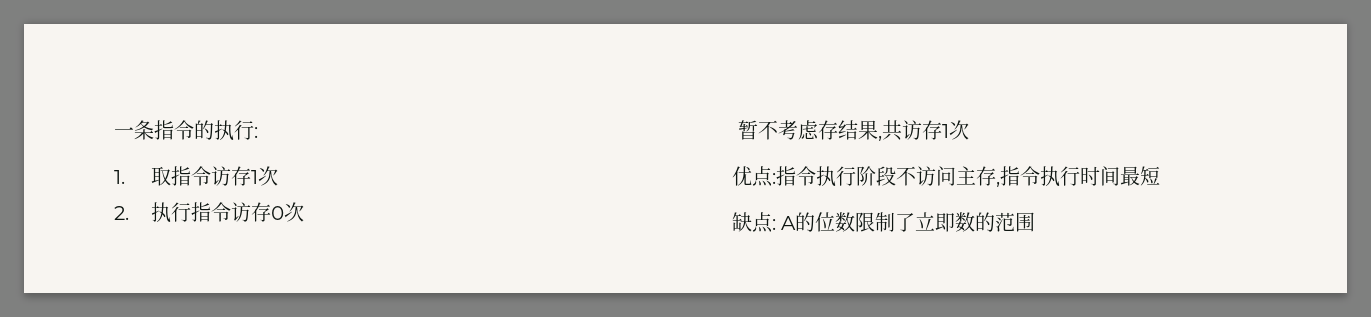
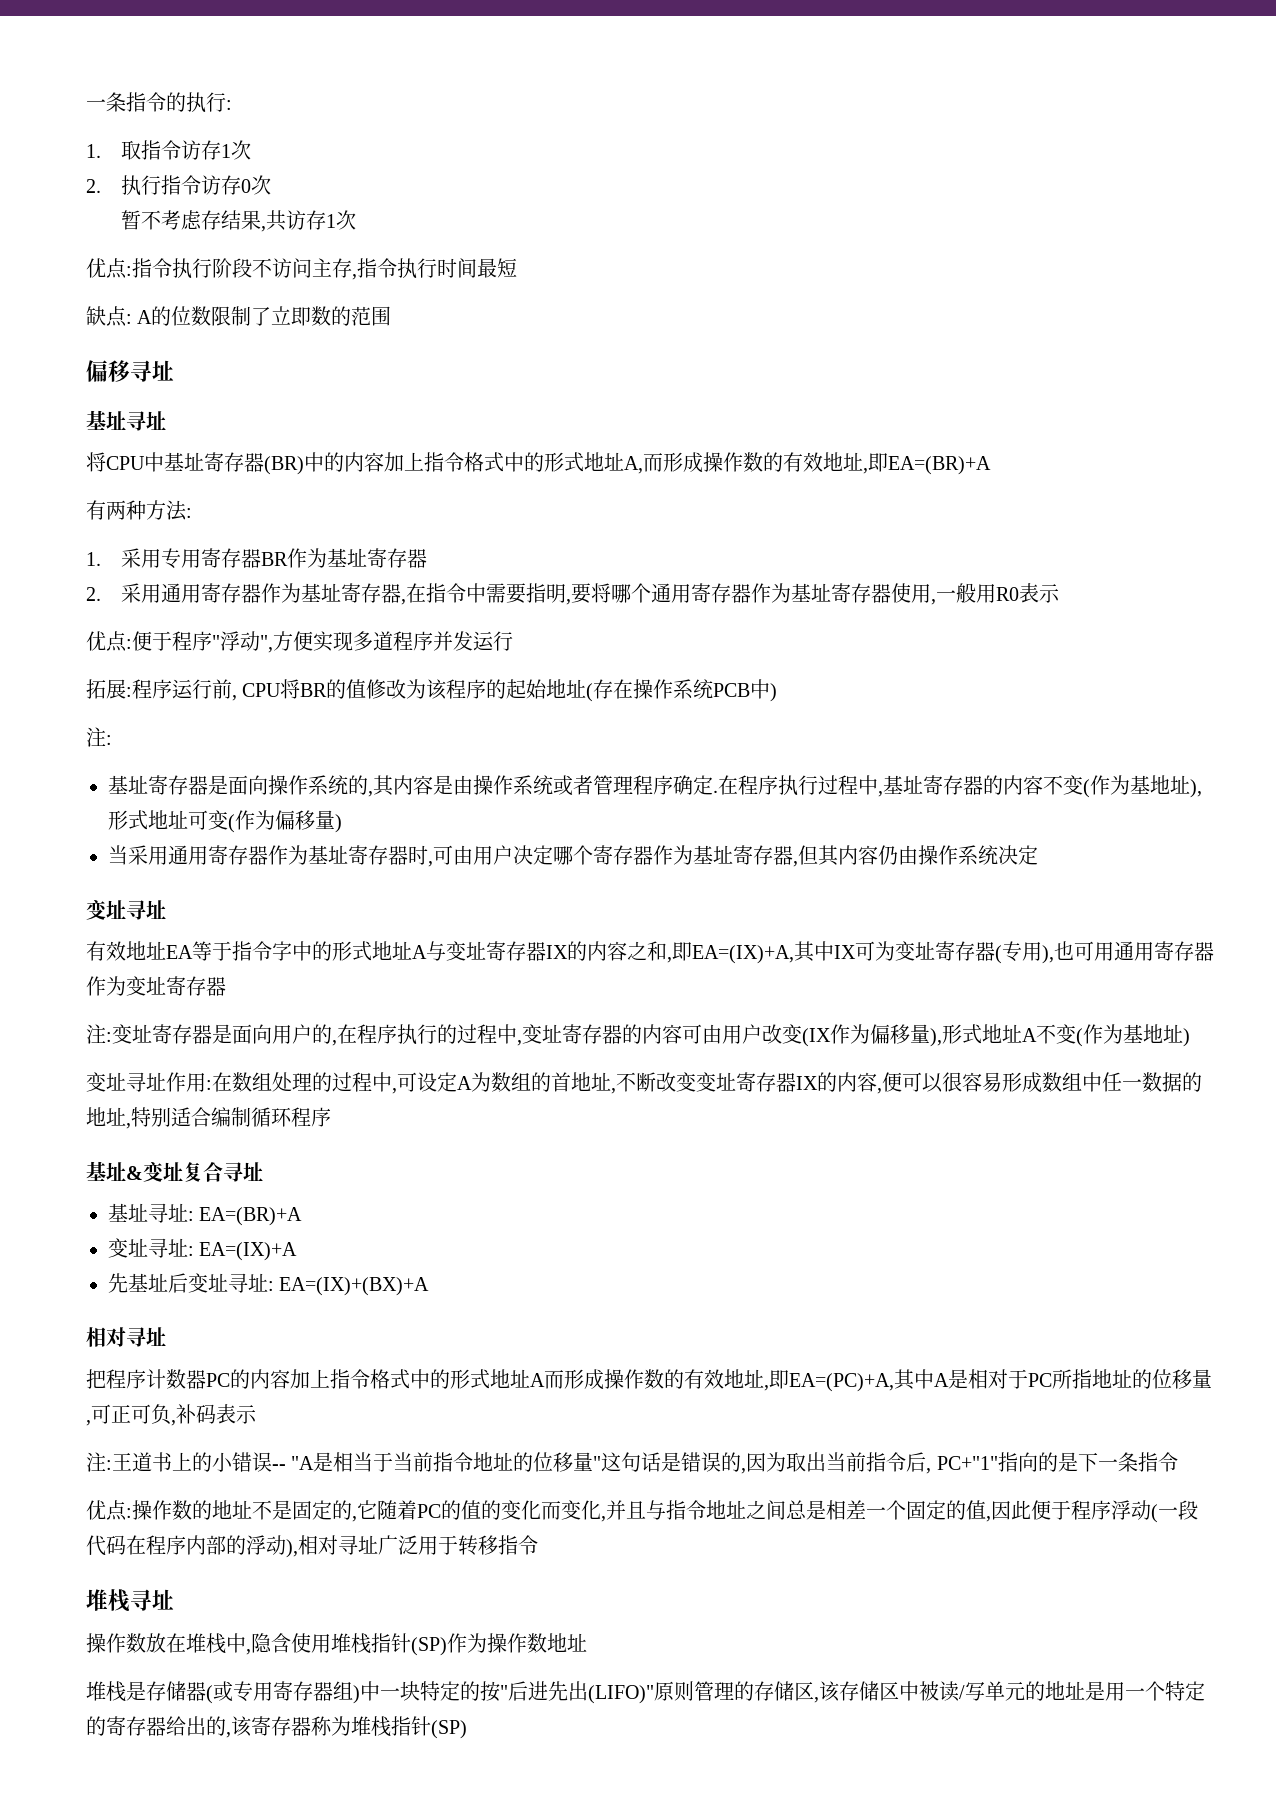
(1035, 222) none -> [86,360,174,382] [86,410,166,431] [86,452,991,475] [86,500,192,521] [86,548,427,569] [86,583,1060,605] [86,631,513,653] [86,679,778,702] [86,727,112,747] [108,775,1202,798] [108,810,342,833] [108,845,1038,867] [86,899,166,920] [86,941,1214,964] [86,976,226,996] [86,1024,1190,1047] [86,1072,1202,1094] [86,1107,331,1129] [86,1161,263,1182] [108,1203,303,1226] [108,1238,298,1261] [108,1273,430,1296] [86,1327,166,1347] [86,1369,1212,1392] [86,1404,257,1426] [86,1452,1178,1474] [86,1500,1198,1523] [86,1535,538,1558] [86,1589,174,1612] [86,1633,587,1656] [86,1681,1205,1704] [86,1716,467,1739] // 偏移寻址 // 基址寻址 // 将CPU中基址寄存器(BR)中的内容加上指令格式中的形式地址A,而形成操作数的有效地址,即EA=(BR)+A // 有两种方法: // 1.采用专用寄存器BR作为基址寄存器 // 2.采用通用寄存器作为基址寄存器,在指令中需要指明,要将哪个通用寄存器作为基址寄存器使用,一般用R0表示 // 优点:便于程序"浮动",方便实现多道程序并发运行 // 拓展:程序运行前, CPU将BR的值修改为该程序的起始地址(存在操作系统PCB中) // 注: // 基址寄存器是面向操作系统的,其内容是由操作系统或者管理程序确定.在程序执行过程中,基址寄存器的内容不变(作为基地址),形式地址可变(作为偏移量) // 当采用通用寄存器作为基址寄存器时,可由用户决定哪个寄存器作为基址寄存器,但其内容仍由操作系统决定 // 变址寻址 // 有效地址EA等于指令字中的形式地址A与变址寄存器IX的内容之和,即EA=(IX)+A,其中IX可为变址寄存器(专用),也可用通用寄存器作为变址寄存器 // 注:变址寄存器是面向用户的,在程序执行的过程中,变址寄存器的内容可由用户改变(IX作为偏移量),形式地址A不变(作为基地址) // 变址寻址作用:在数组处理的过程中,可设定A为数组的首地址,不断改变变址寄存器IX的内容,便可以很容易形成数组中任一数据的地址,特别适合编制循环程序 // 基址&变址复合寻址 // 基址寻址: EA=(BR)+A // 变址寻址: EA=(IX)+A // 先基址后变址寻址: EA=(IX)+(BX)+A // 相对寻址 // 把程序计数器PC的内容加上指令格式中的形式地址A而形成操作数的有效地址,即EA=(PC)+A,其中A是相对于PC所指地址的位移量,可正可负,补码表示 // 注:王道书上的小错误-- "A是相当于当前指令地址的位移量"这句话是错误的,因为取出当前指令后, PC+"1"指向的是下一条指令 // 优点:操作数的地址不是固定的,它随着PC的值的变化而变化,并且与指令地址之间总是相差一个固定的值,因此便于程序浮动(一段代码在程序内部的浮动),相对寻址广泛用于转移指令 // 堆栈寻址 // 操作数放在堆栈中,隐含使用堆栈指针(SP)作为操作数地址 // 堆栈是存储器(或专用寄存器组)中一块特定的按"后进先出(LIFO)"原则管理的存储区,该存储区中被读/写单元的地址是用一个特定的寄存器给出的,该寄存器称为堆栈指针(SP)

